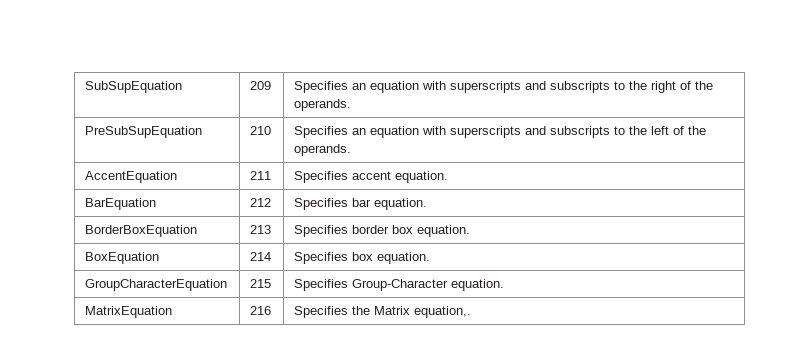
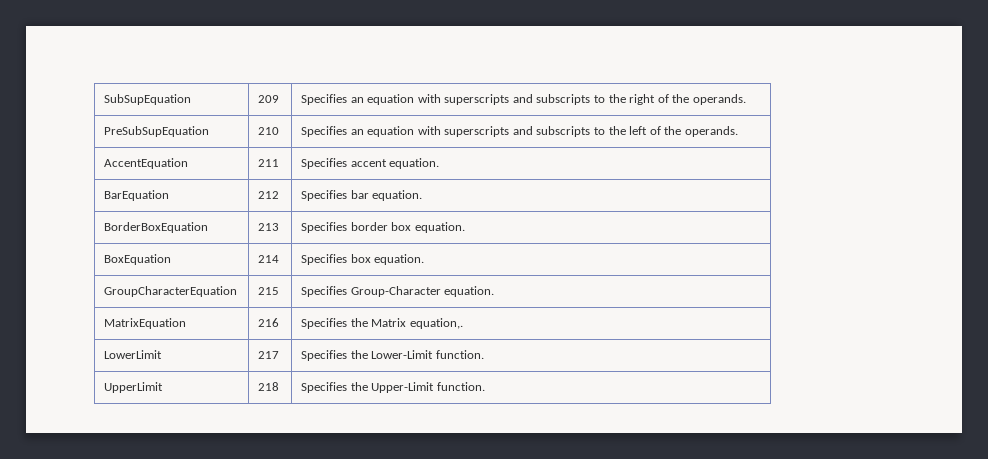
(472, 312) none -> [104,350,163,359] [258,351,280,359] [301,350,484,361] [104,382,164,393] [258,382,280,391] [301,382,485,393] // LowerLimit | 217 | Specifies the Lower-Limit function. // UpperLimit | 218 | Specifies the Upper-Limit function.

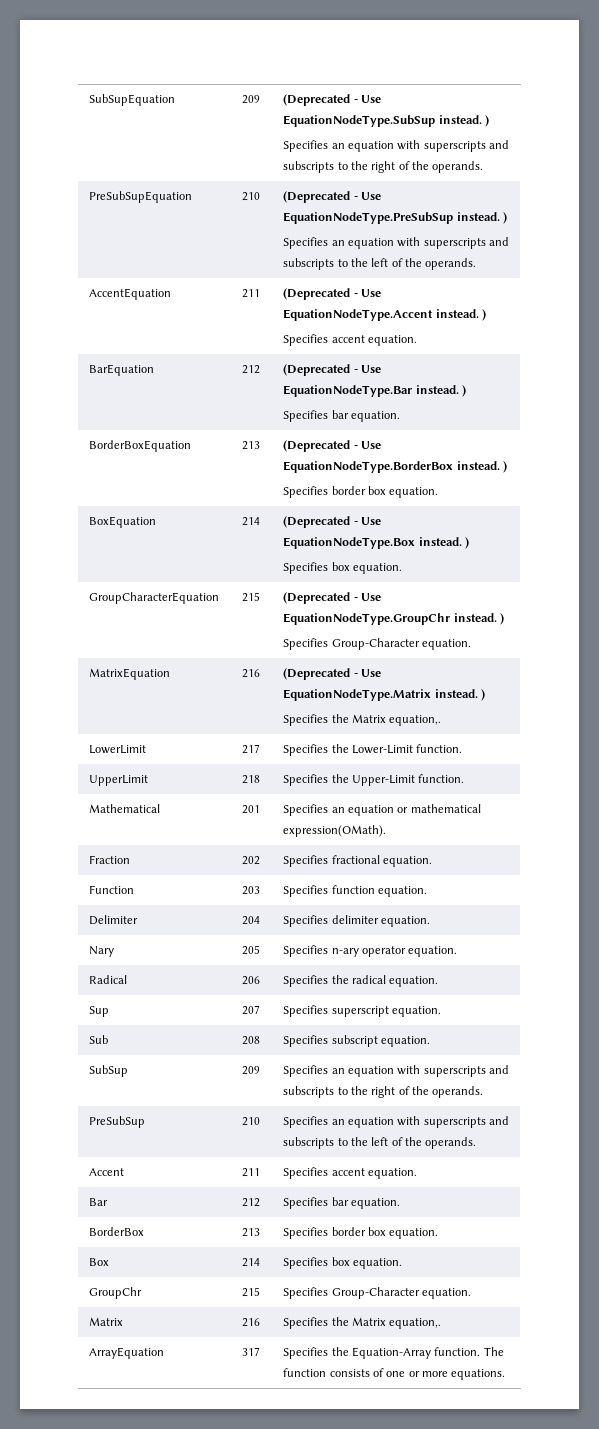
(280, 99) none -> [283,94,381,106] [283,115,489,127] (Deprecated - Use EquationNodeType.SubSup instead. ) //
(280, 131) none -> [283,191,381,203] [283,212,507,224] (Deprecated - Use EquationNodeType.PreSubSup instead. ) //
(280, 163) none -> [283,288,381,300] [283,309,486,321] (Deprecated - Use EquationNodeType.Accent instead. ) //
(280, 195) none -> [283,364,381,376] [283,385,466,397] (Deprecated - Use EquationNodeType.Bar instead. ) //
(280, 227) none -> [283,440,381,452] [283,461,507,473] (Deprecated - Use EquationNodeType.BorderBox instead. ) //
(280, 259) none -> [283,516,381,528] [283,537,469,549] (Deprecated - Use EquationNodeType.Box instead. ) //
(280, 291) none -> [283,592,381,604] [283,613,504,625] (Deprecated - Use EquationNodeType.GroupChr instead. ) //
(280, 322) none -> [283,668,381,680] [283,689,485,701] (Deprecated - Use EquationNodeType.Matrix instead. ) //
(485, 386) none -> [89,804,161,813] [242,805,261,814] [283,804,481,816] [283,825,387,837] [89,855,131,864] [242,856,261,865] [283,855,432,867] [89,885,135,894] [242,886,261,895] [283,885,427,897] [89,915,139,925] [242,916,261,925] [283,915,430,927] [89,946,115,957] [242,945,261,955] [283,945,458,957] [89,975,128,984] [242,976,261,985] [283,975,439,987] [89,1006,110,1017] [242,1005,261,1015] [283,1005,441,1017] [89,1035,109,1044] [242,1036,261,1045] [283,1035,430,1047] [89,1065,129,1077] [242,1066,261,1075] [283,1065,510,1077] [283,1086,484,1098] [89,1116,146,1128] [242,1117,261,1126] [283,1116,510,1128] [283,1137,477,1149] [89,1168,125,1176] [242,1168,261,1177] [283,1167,417,1179] [89,1198,109,1206] [242,1198,261,1207] [283,1197,400,1209] [89,1227,145,1236] [242,1228,261,1237] [283,1227,439,1239] [89,1258,110,1266] [242,1258,261,1267] [283,1257,402,1269] [89,1287,143,1299] [242,1287,261,1297] [283,1287,471,1299] [89,1317,124,1326] [242,1318,261,1327] [283,1317,442,1329] [89,1347,165,1359] [242,1347,261,1356] [283,1347,504,1359] [283,1368,506,1380] // Mathematical | 201 | Specifies an equation or mathematical expression(OMath). // Fraction | 202 | Specifies fractional equation. // Function | 203 | Specifies function equation. // Delimiter | 204 | Specifies delimiter equation. // Nary | 205 | Specifies n-ary operator equation. // Radical | 206 | Specifies the radical equation. // Sup | 207 | Specifies superscript equation. // Sub | 208 | Specifies subscript equation. // SubSup | 209 | Specifies an equation with superscripts and subscripts to the right of the operands. // PreSubSup | 210 | Specifies an equation with superscripts and subscripts to the left of the operands. // Accent | 211 | Specifies accent equation. // Bar | 212 | Specifies bar equation. // BorderBox | 213 | Specifies border box equation. // Box | 214 | Specifies box equation. // GroupChr | 215 | Specifies Group-Character equation. // Matrix | 216 | Specifies the Matrix equation,. // ArrayEquation | 317 | Specifies the Equation-Array function. The function consists of one or more equations.

